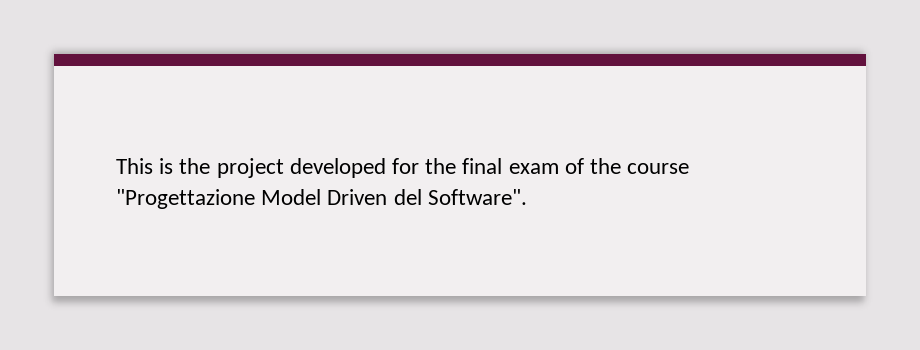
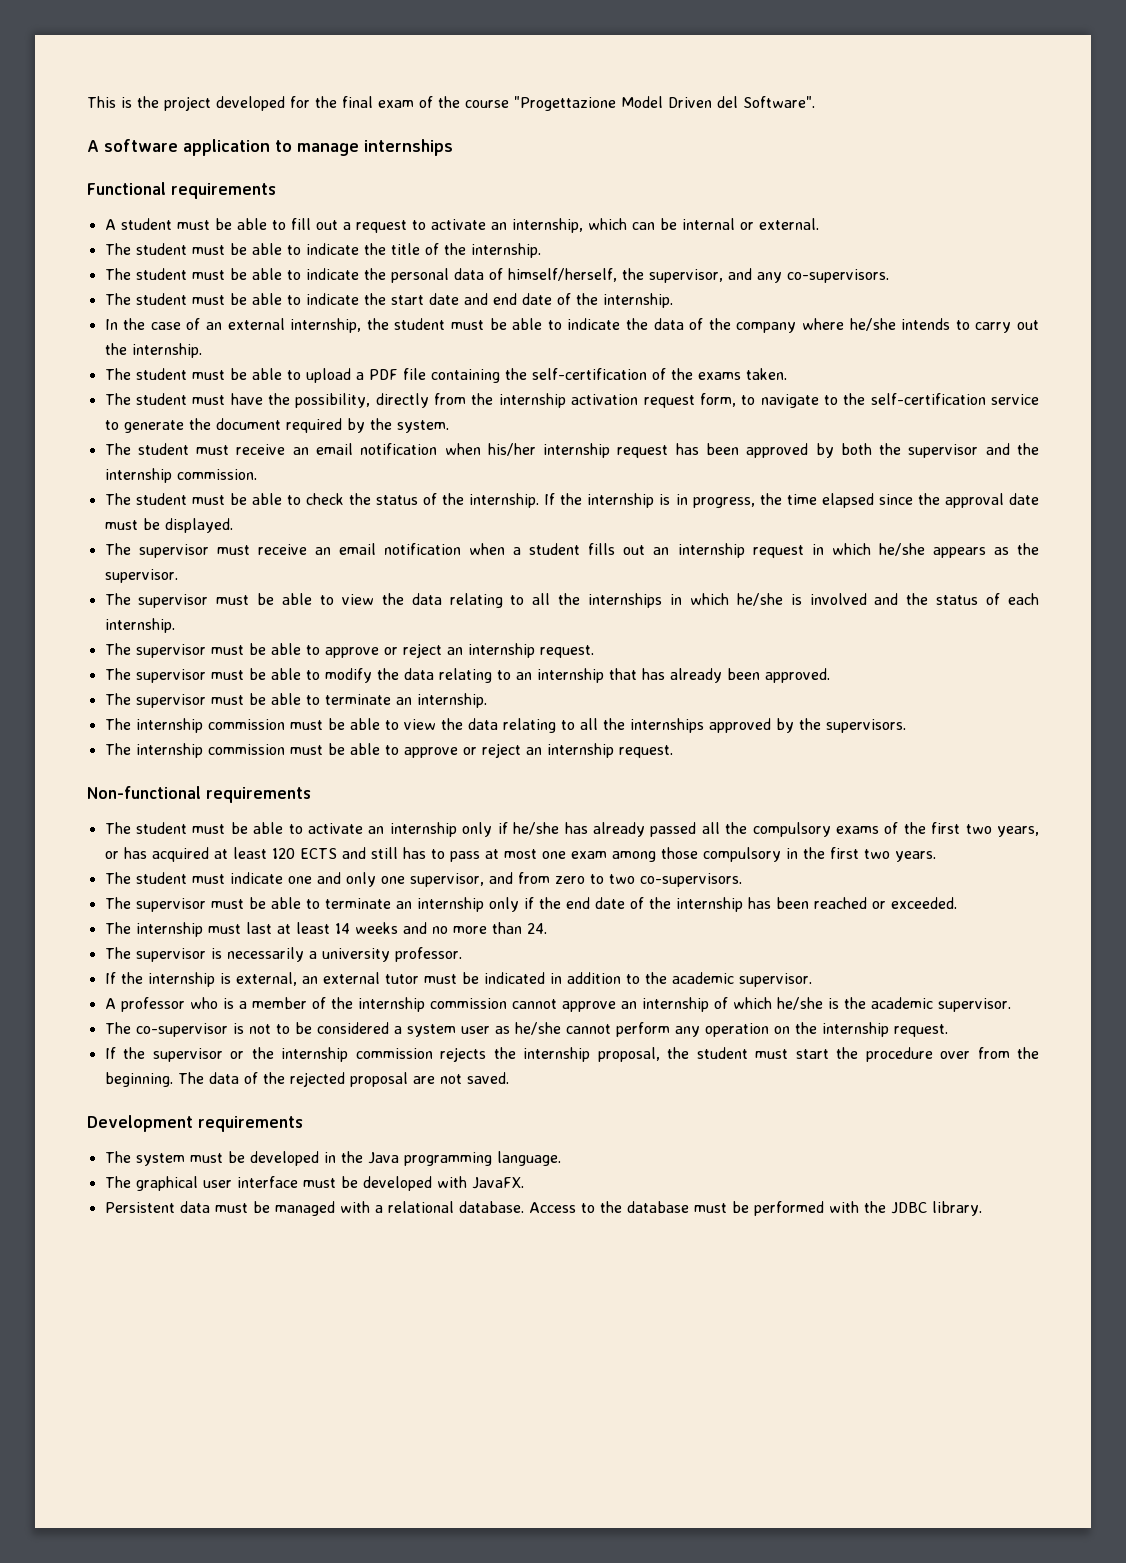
(527, 197) none -> [87,139,453,156] [87,182,276,199] [104,218,819,233] [104,243,541,258] [104,268,889,283] [104,293,673,308] [104,318,1040,333] [104,343,202,358] [104,368,787,383] [104,393,1040,408] [104,418,449,433] [104,443,1039,458] [104,468,257,483] [104,493,1039,508] [104,518,233,533] [104,543,1040,558] [104,569,178,583] [104,593,1039,608] [104,618,175,633] [104,643,594,658] [104,668,830,683] [104,693,487,708] [104,718,906,733] [104,743,673,758] [87,786,311,803] [104,822,1040,837] [104,847,936,862] [104,872,742,887] [104,897,957,912] [104,922,547,937] [104,947,462,962] [104,972,812,987] [104,997,1011,1012] [104,1022,948,1037] [104,1047,1039,1062] [104,1072,509,1087] [87,1115,303,1132] [104,1151,561,1166] [104,1176,524,1191] [104,1201,982,1216] // A software application to manage internships // Functional requirements // A student must be able to fill out a request to activate an internship, which can be internal or external. // The student must be able to indicate the title of the internship. // The student must be able to indicate the personal data of himself/herself, the supervisor, and any co-supervisors. // The student must be able to indicate the start date and end date of the internship. // In the case of an external internship, the student must be able to indicate the data of the company where he/she intends to carry out the internship. // The student must be able to upload a PDF file containing the self-certification of the exams taken. // The student must have the possibility, directly from the internship activation request form, to navigate to the self-certification service to generate the document required by the system. // The student must receive an email notification when his/her internship request has been approved by both the supervisor and the internship commission. // The student must be able to check the status of the internship. If the internship is in progress, the time elapsed since the approval date must be displayed. // The supervisor must receive an email notification when a student fills out an internship request in which he/she appears as the supervisor. // The supervisor must be able to view the data relating to all the internships in which he/she is involved and the status of each internship. // The supervisor must be able to approve or reject an internship request. // The supervisor must be able to modify the data relating to an internship that has already been approved. // The supervisor must be able to terminate an internship. // The internship commission must be able to view the data relating to all the internships approved by the supervisors. // The internship commission must be able to approve or reject an internship request. // Non-functional requirements // The student must be able to activate an internship only if he/she has already passed all the compulsory exams of the first two years, or has acquired at least 120 ECTS and still has to pass at most one exam among those compulsory in the first two years. // The student must indicate one and only one supervisor, and from zero to two co-supervisors. // The supervisor must be able to terminate an internship only if the end date of the internship has been reached or exceeded. // The internship must last at least 14 weeks and no more than 24. // The supervisor is necessarily a university professor. // If the internship is external, an external tutor must be indicated in addition to the academic supervisor. // A professor who is a member of the internship commission cannot approve an internship of which he/she is the academic supervisor. // The co-supervisor is not to be considered a system user as he/she cannot perform any operation on the internship request. // If the supervisor or the internship commission rejects the internship proposal, the student must start the procedure over from the beginning. The data of the rejected proposal are not saved. // Development requirements // The system must be developed in the Java programming language. // The graphical user interface must be developed with JavaFX. // Persistent data must be managed with a relational database. Access to the database must be performed with the JDBC library.

